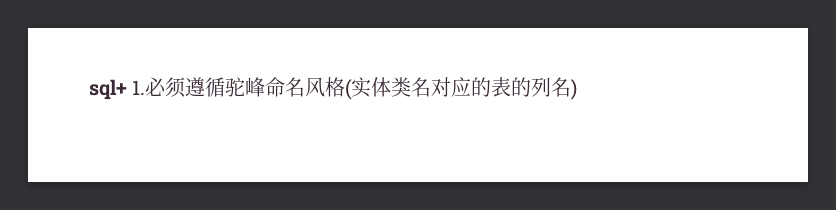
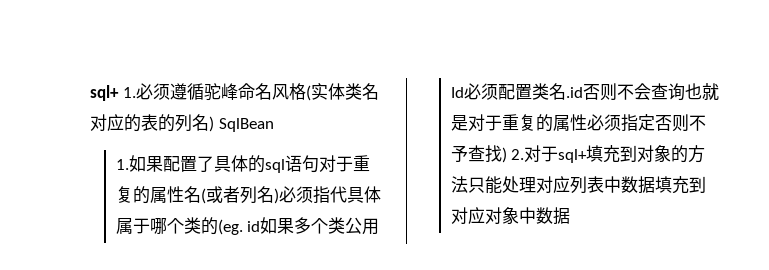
(578, 89) none -> [218,118,274,132] [115,155,370,173] [115,186,381,204] [115,217,380,235] [450,83,719,101] [450,114,706,132] [450,145,706,163] [450,176,706,194] [450,207,570,225] SqlBean // 1.如果配置了具体的sql语句对于重复的属性名(或者列名)必须指代具体属于哪个类的(eg. id如果多个类公用Id必须配置类名.id否则不会查询也就是对于重复的属性必须指定否则不予查找) 2.对于sql+填充到对象的方法只能处理对应列表中数据填充到对应对象中数据

